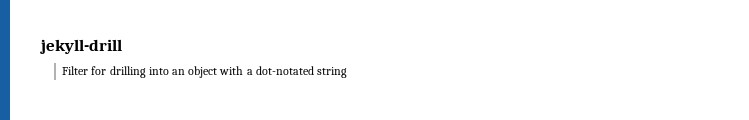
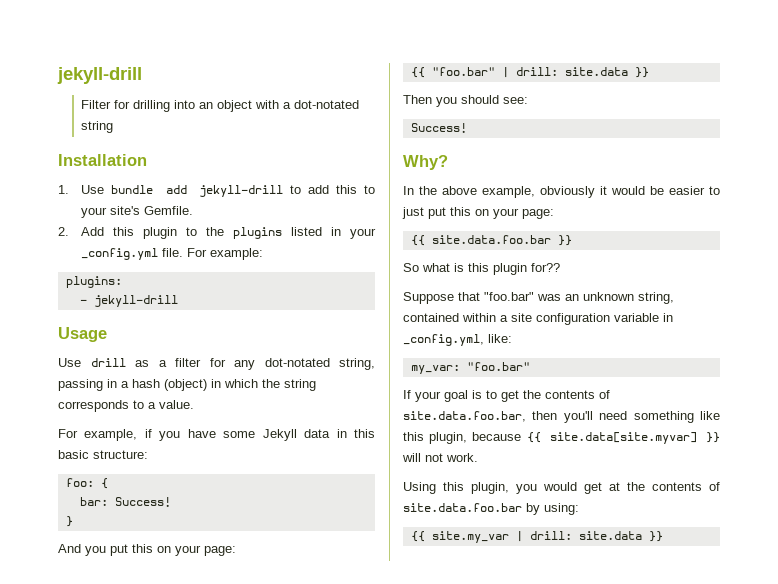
(348, 72) none -> [58,154,147,166] [58,185,375,197] [81,206,194,218] [58,227,376,239] [81,248,264,260] [65,276,122,288] [79,295,178,307] [58,327,107,342] [58,358,375,370] [58,379,316,391] [58,400,194,412] [58,429,376,441] [58,450,148,459] [65,478,108,489] [79,497,171,507] [65,516,73,527] [58,544,236,556] [410,67,649,78] [403,95,528,107] [410,123,467,133] [403,155,448,170] [403,186,720,198] [402,207,554,219] [410,235,572,246] [403,263,560,275] [403,292,674,304] [403,313,673,325] [403,334,512,346] [410,362,530,374] [403,390,610,402] [403,411,720,423] [403,432,720,444] [402,453,478,462] [403,482,720,494] [403,503,579,515] [410,531,663,543] // Installation // 1. Use bundle add jekyll-drill to add this to your site's Gemfile. // 2. Add this plugin to the plugins listed in your _config.yml file. For example: // plugins: // - jekyll-drill // Usage // Use drill as a filter for any dot-notated string, passing in a hash (object) in which the string corresponds to a value. // For example, if you have some Jekyll data in this basic structure: // foo: { // bar: Success! // } // And you put this on your page: // {{ "foo.bar" | drill: site.data }} // Then you should see: // Success! // Why? // In the above example, obviously it would be easier to just put this on your page: // {{ site.data.foo.bar }} // So what is this plugin for?? // Suppose that "foo.bar" was an unknown string, contained within a site configuration variable in _config.yml, like: // my_var: "foo.bar" // If your goal is to get the contents of site.data.foo.bar, then you'll need something like this plugin, because {{ site.data[site.myvar] }} will not work. // Using this plugin, you would get at the contents of site.data.foo.bar by using: // {{ site.my_var | drill: site.data }}

